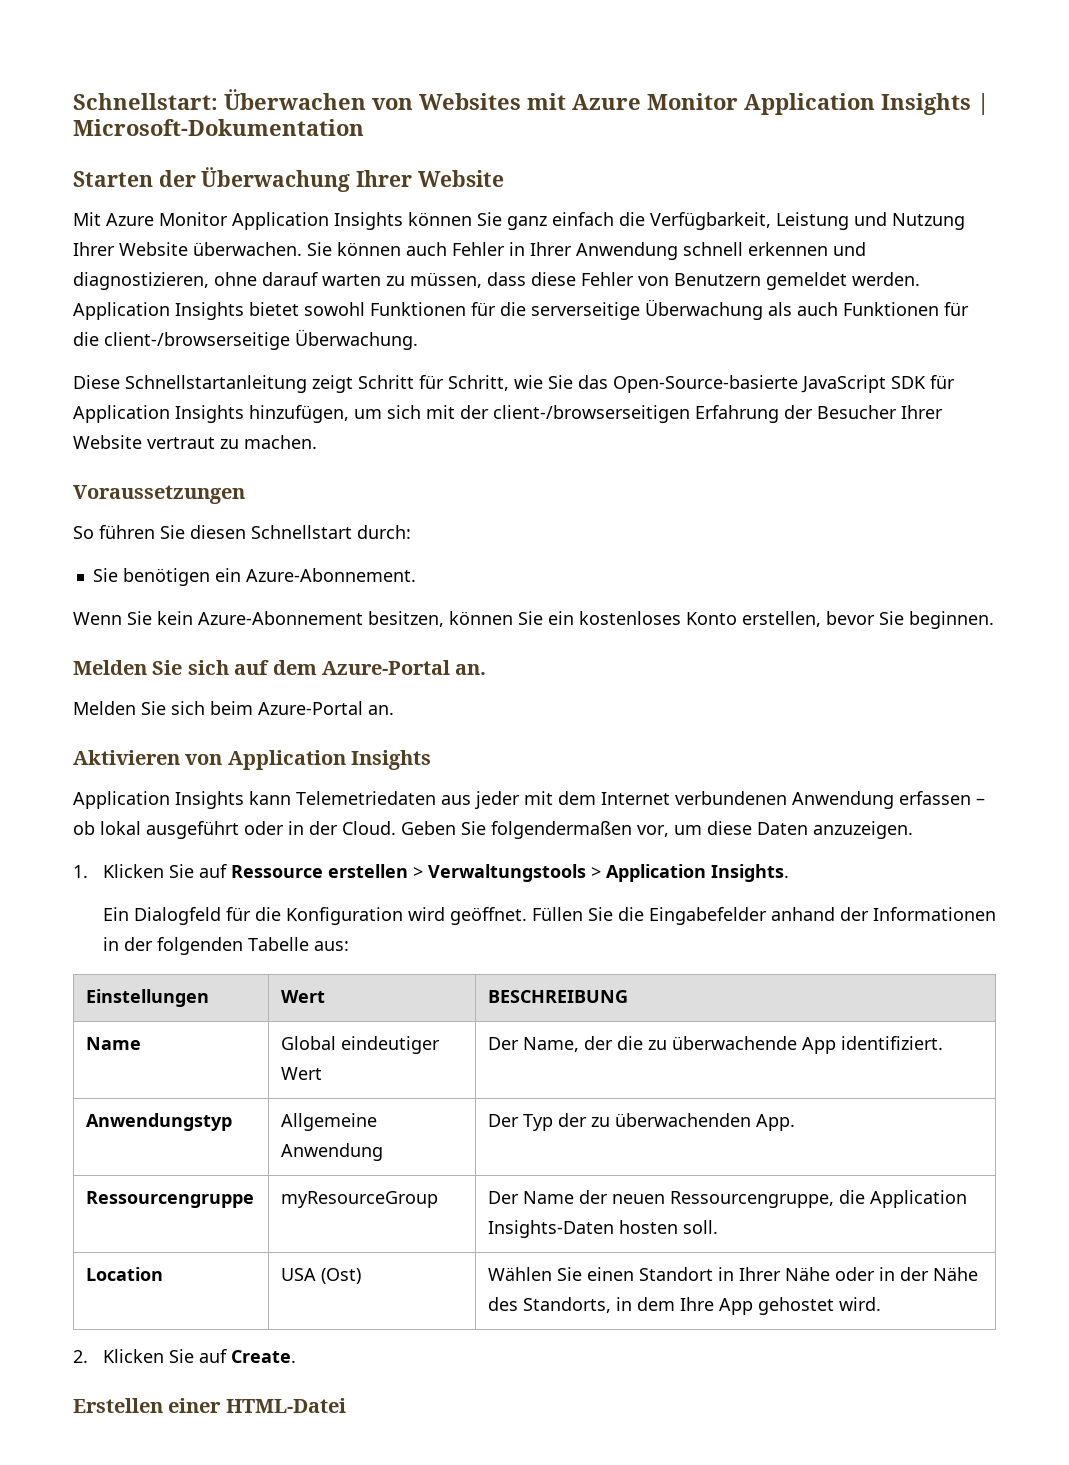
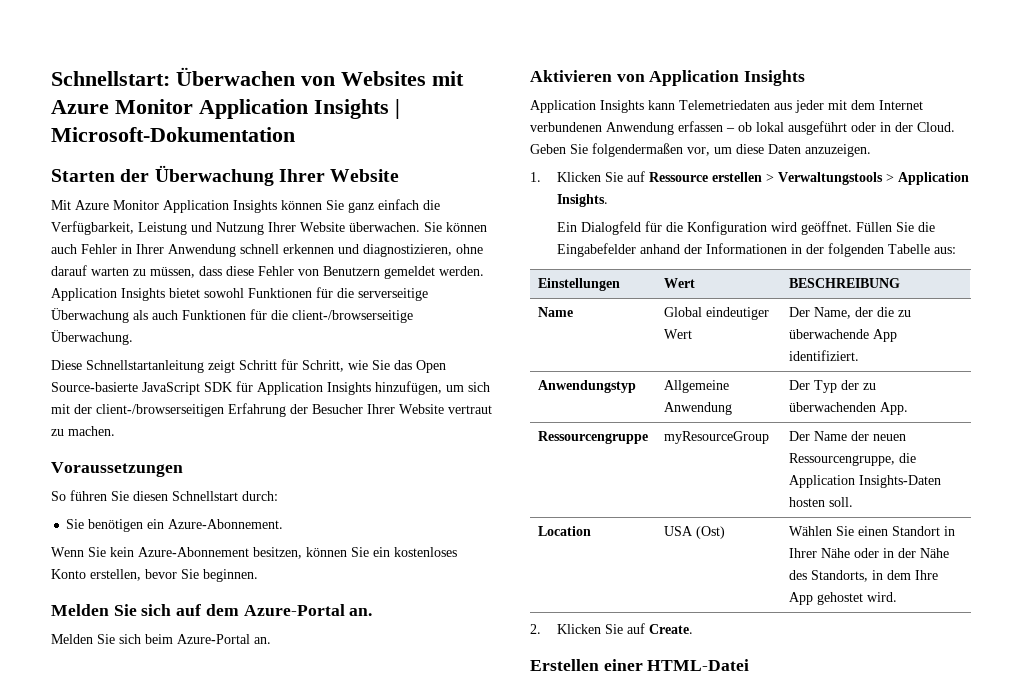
[613,375,798,393] Open-Source-basierte -> [416,360,446,373] [51,382,138,392] Open Source-basierte

